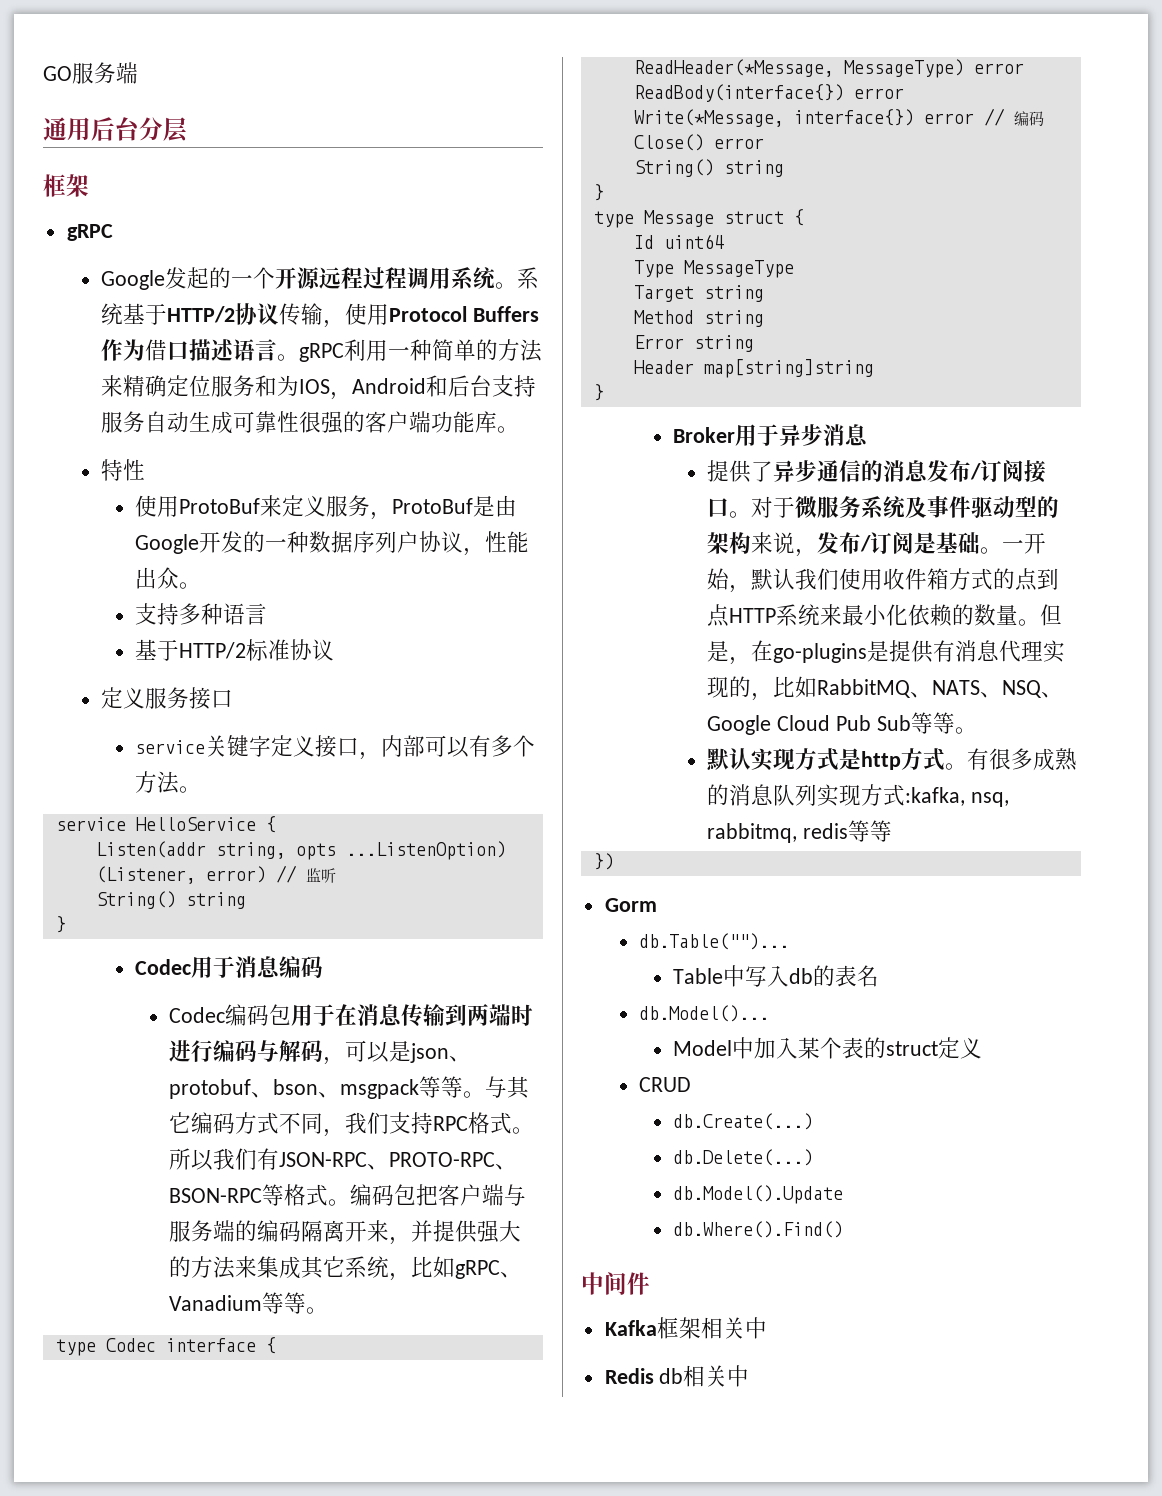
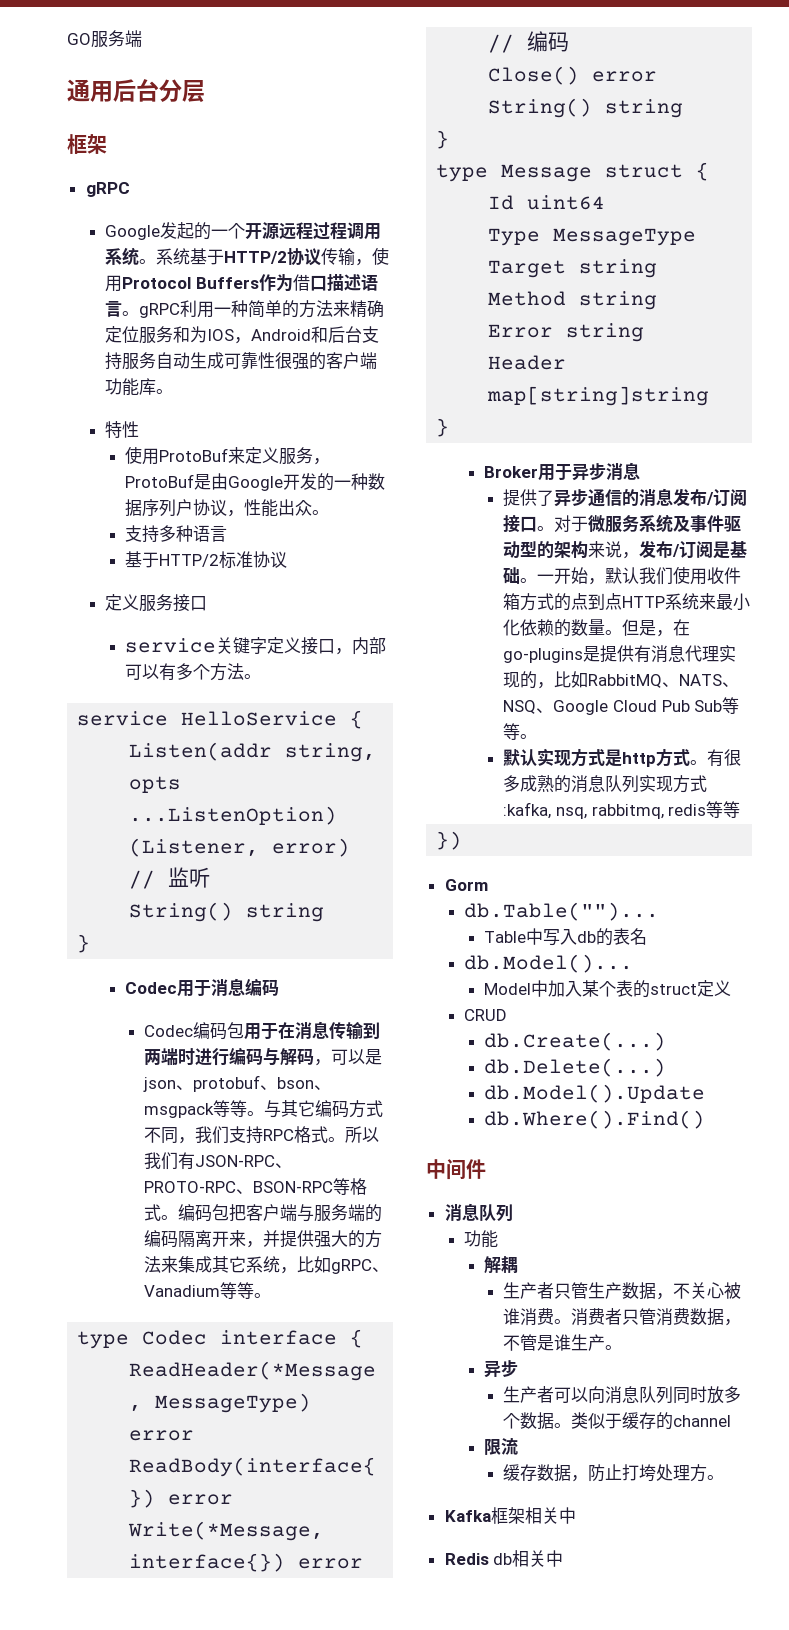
(650, 1283) none -> [444,1203,513,1222] [464,1230,499,1248] [483,1256,518,1274] [503,1282,742,1300] [503,1308,742,1326] [503,1334,623,1351] [483,1360,518,1378] [503,1386,742,1404] [503,1412,732,1430] [483,1438,518,1455] [503,1464,725,1482] // 消息队列 // 功能 // 解耦 // 生产者只管生产数据，不关心被谁消费。消费者只管消费数据，不管是谁生产。 // 异步 // 生产者可以向消息队列同时放多个数据。类似于缓存的channel // 限流 // 缓存数据，防止打垮处理方。

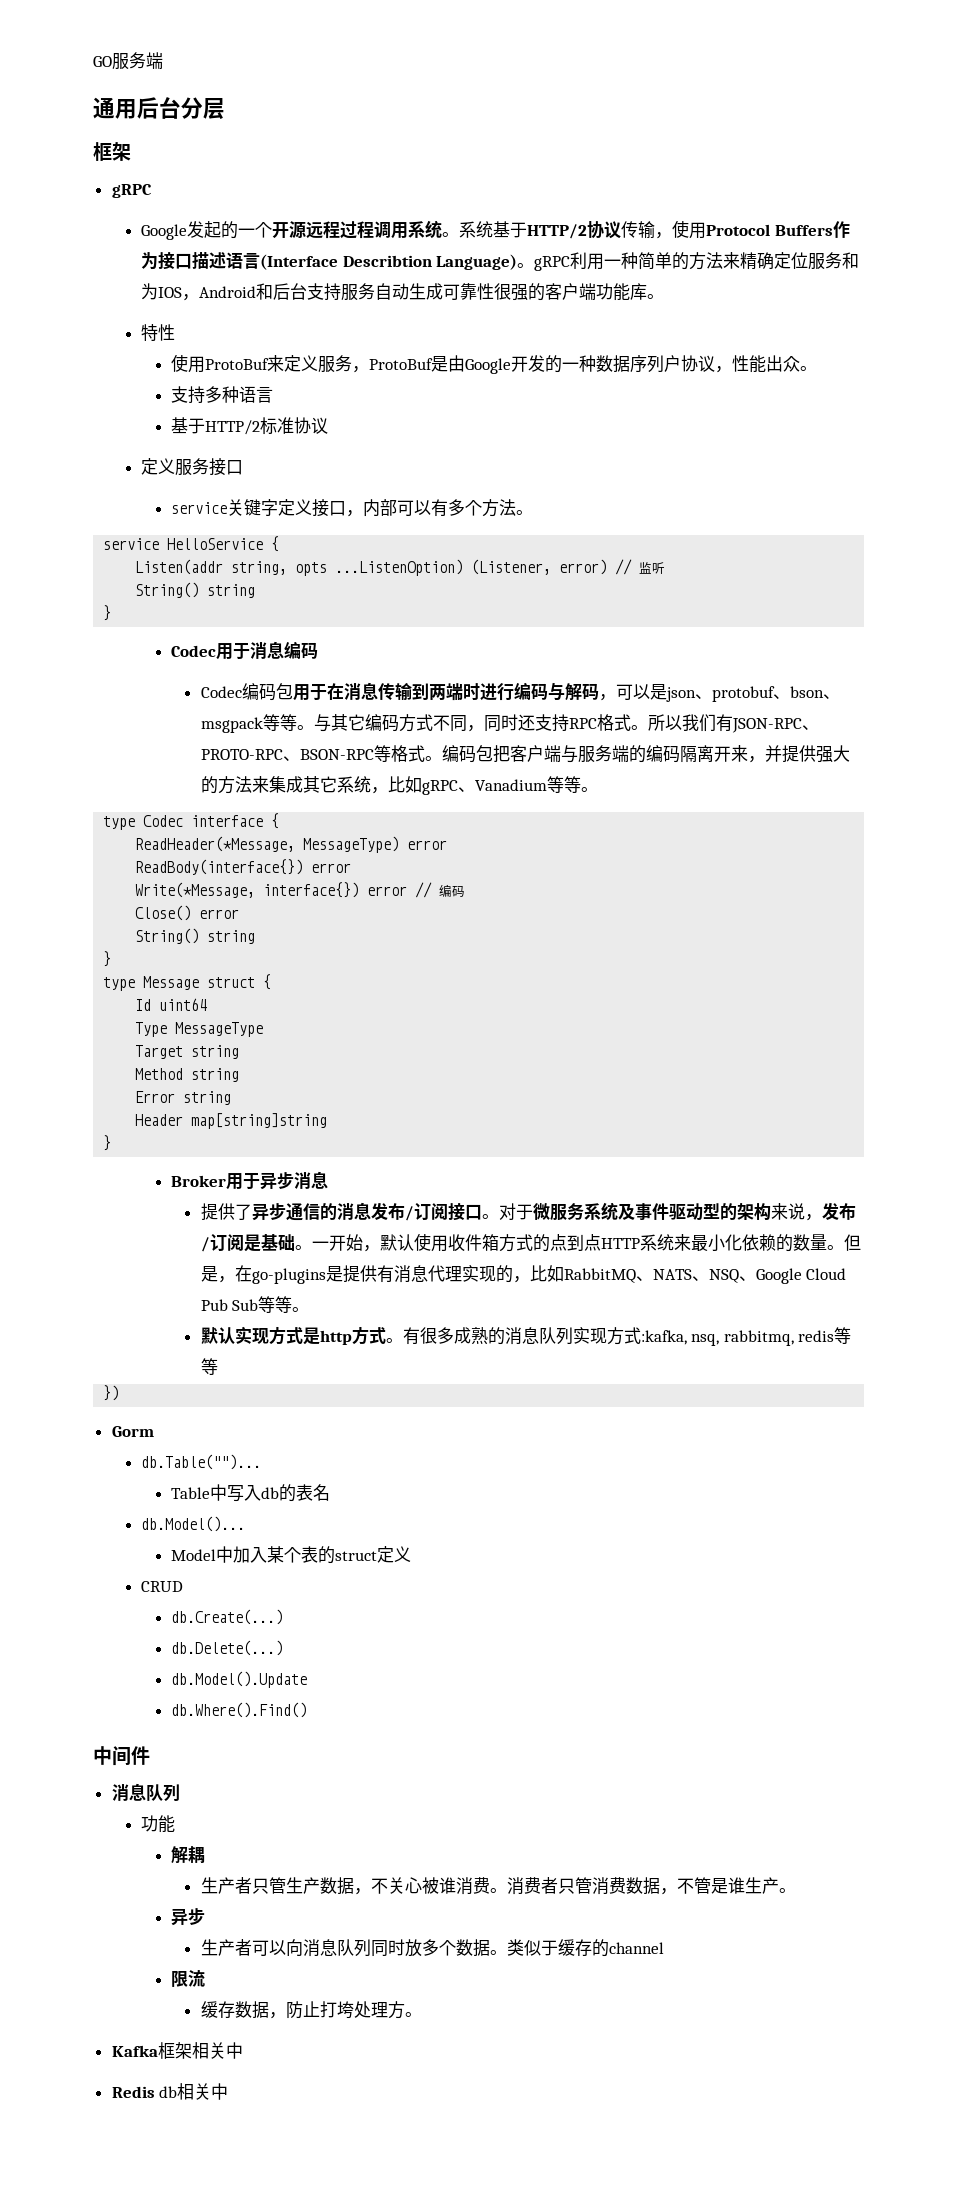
[292,274,310,291] 借 -> [158,252,176,270] 接
(123, 309) none -> [260,254,518,270] (Interface Describtion Language)
[195,1126,230,1144] 我们 -> [483,714,535,732] 同时还
[639,567,674,585] 我们 -> (414, 1242) none

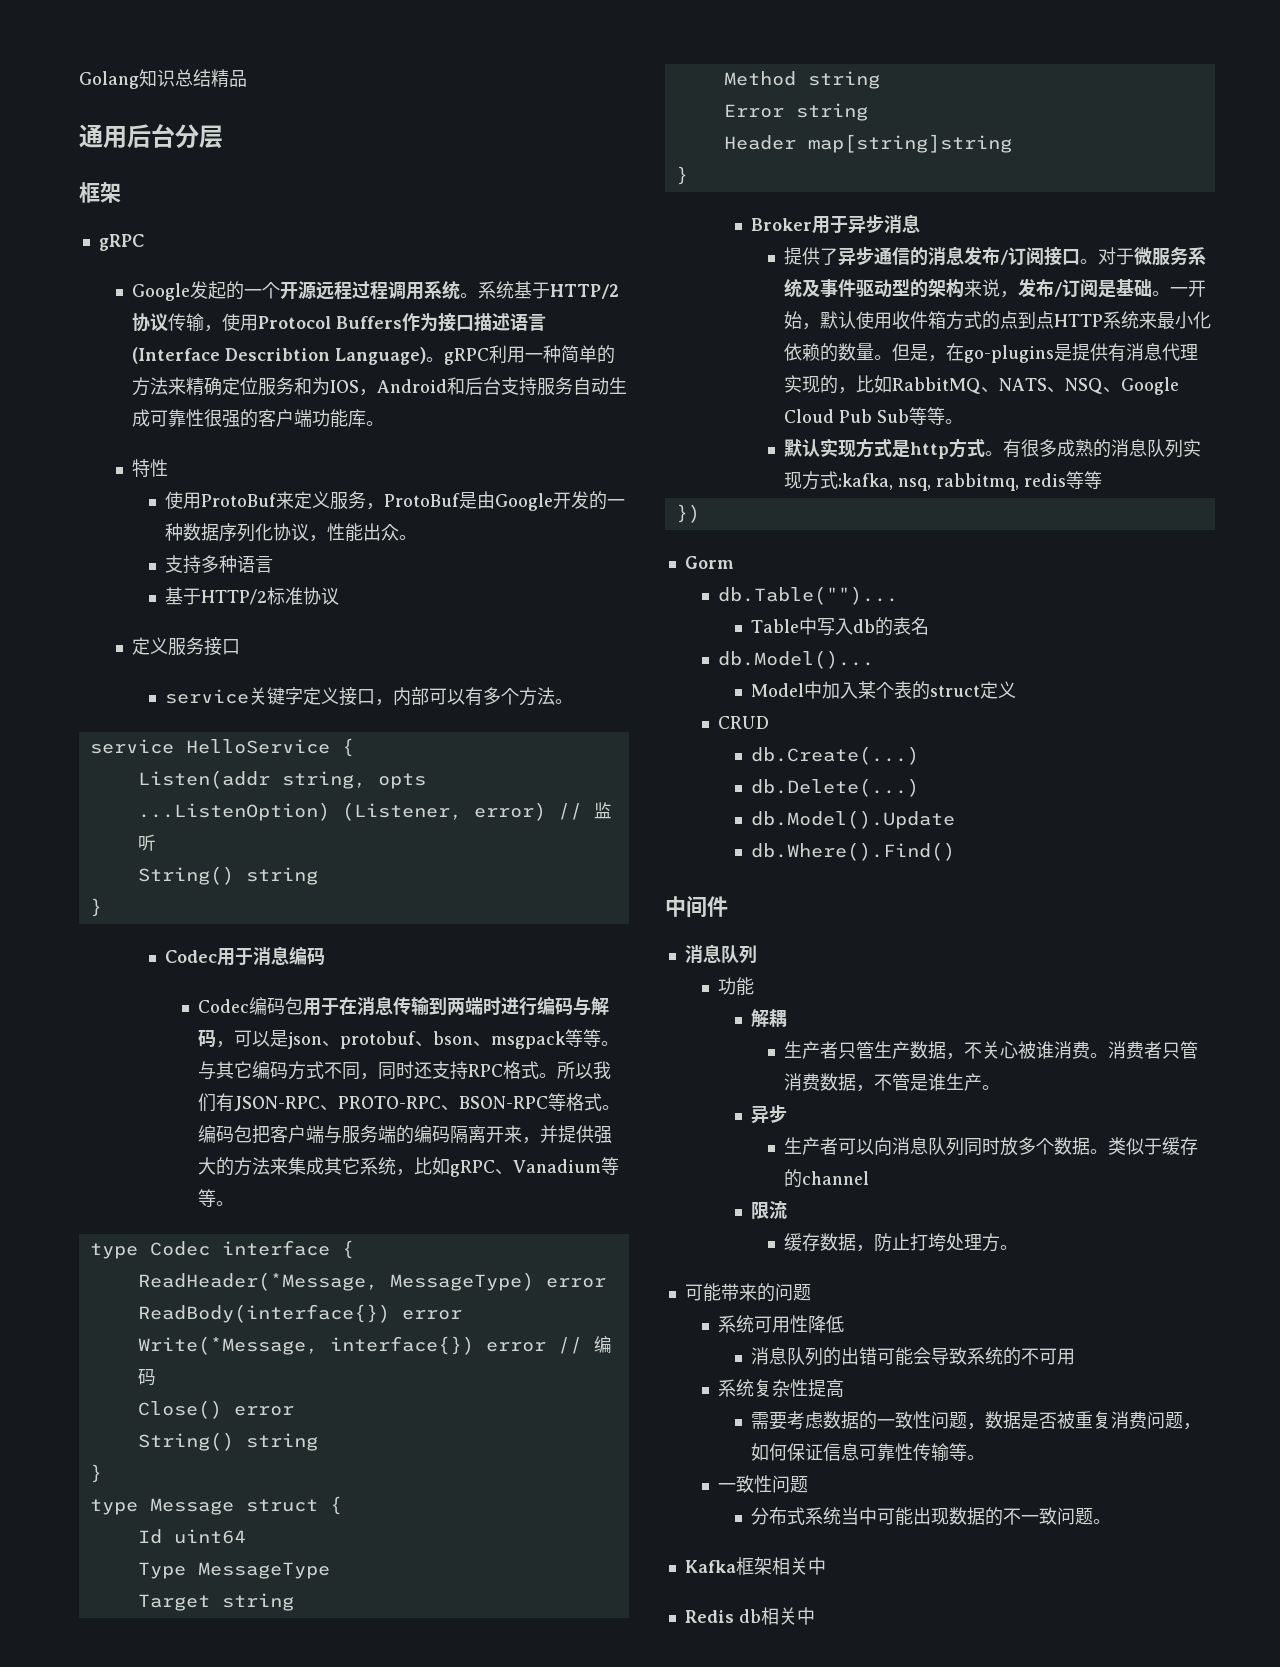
[93,52,163,70] GO服务端 -> [79,69,247,89] Golang知识总结精品
[663,355,681,372] 户 -> [254,523,273,541] 化
(422, 2014) none -> [684,1283,811,1302] [717,1315,844,1333] [750,1347,1075,1366] [717,1379,844,1398] [750,1411,1201,1430] [750,1443,985,1462] [717,1475,808,1493] [750,1507,1111,1526] // 可能带来的问题 // 系统可用性降低 // 消息队列的出错可能会导致系统的不可用 // 系统复杂性提高 // 需要考虑数据的一致性问题，数据是否被重复消费问题，如何保证信息可靠性传输等。 // 一致性问题 // 分布式系统当中可能出现数据的不一致问题。

